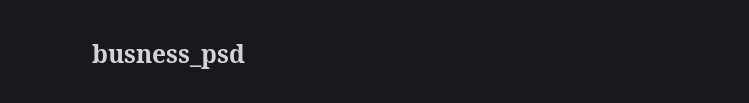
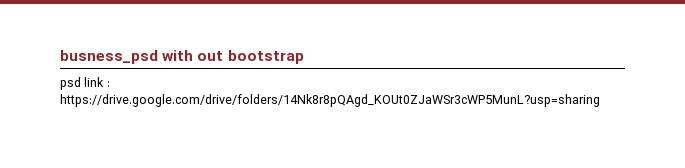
(245, 56) none -> [162,50,304,64] [60,77,110,90] [60,94,600,107] with out bootstrap // psd link : https://drive.google.com/drive/folders/14Nk8r8pQAgd_KOUt0ZJaWSr3cWP5MunL?usp=sharing

